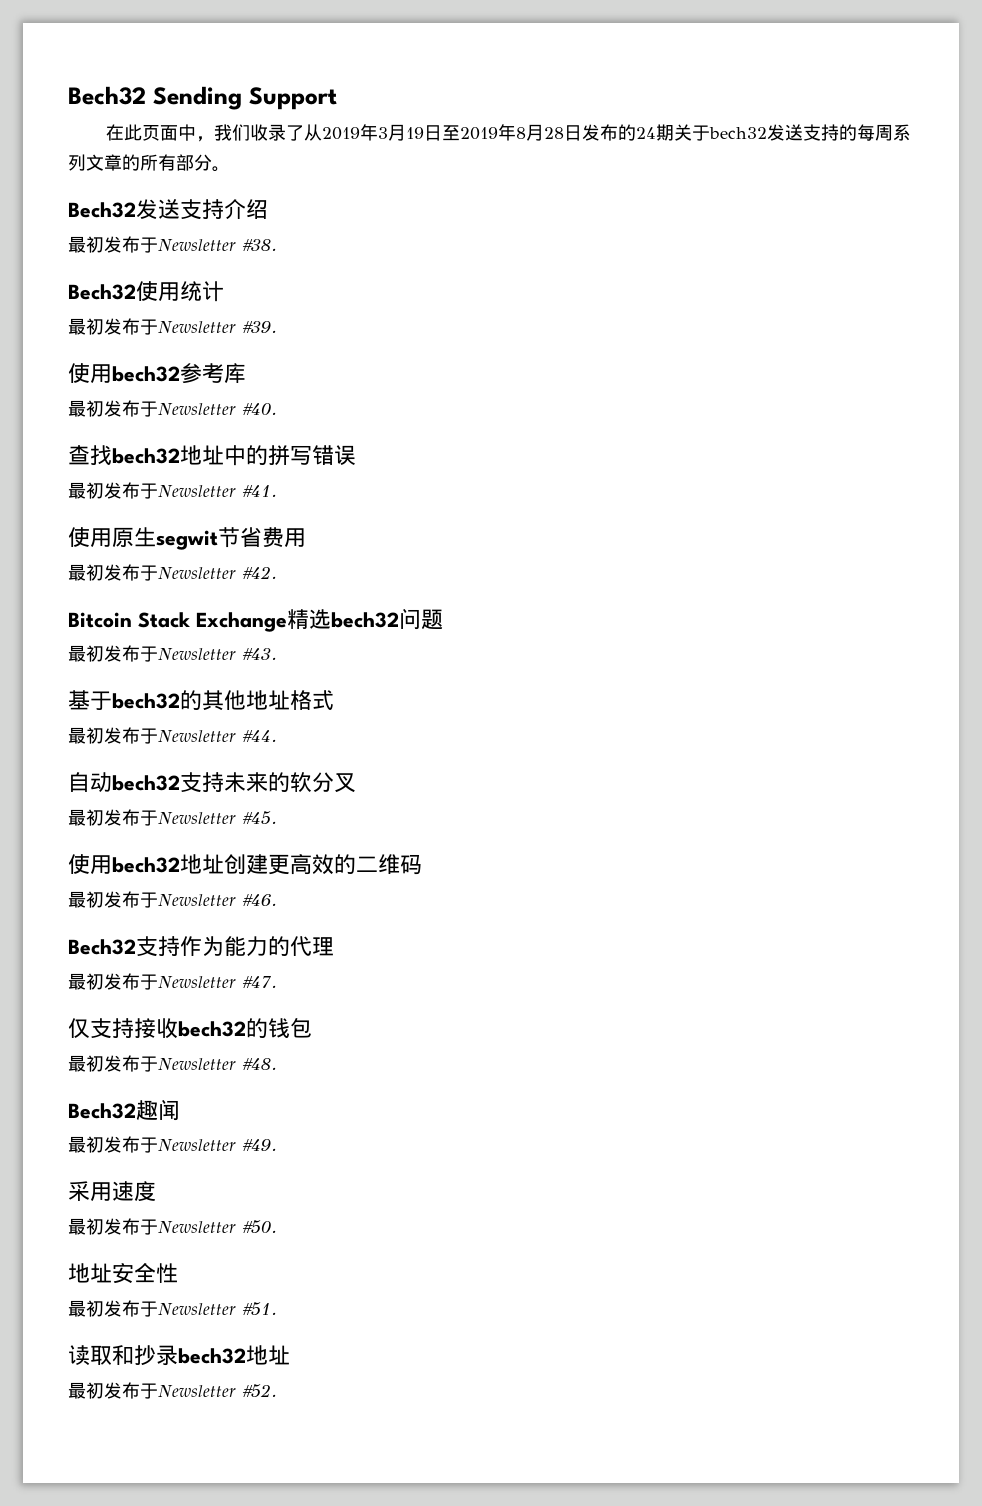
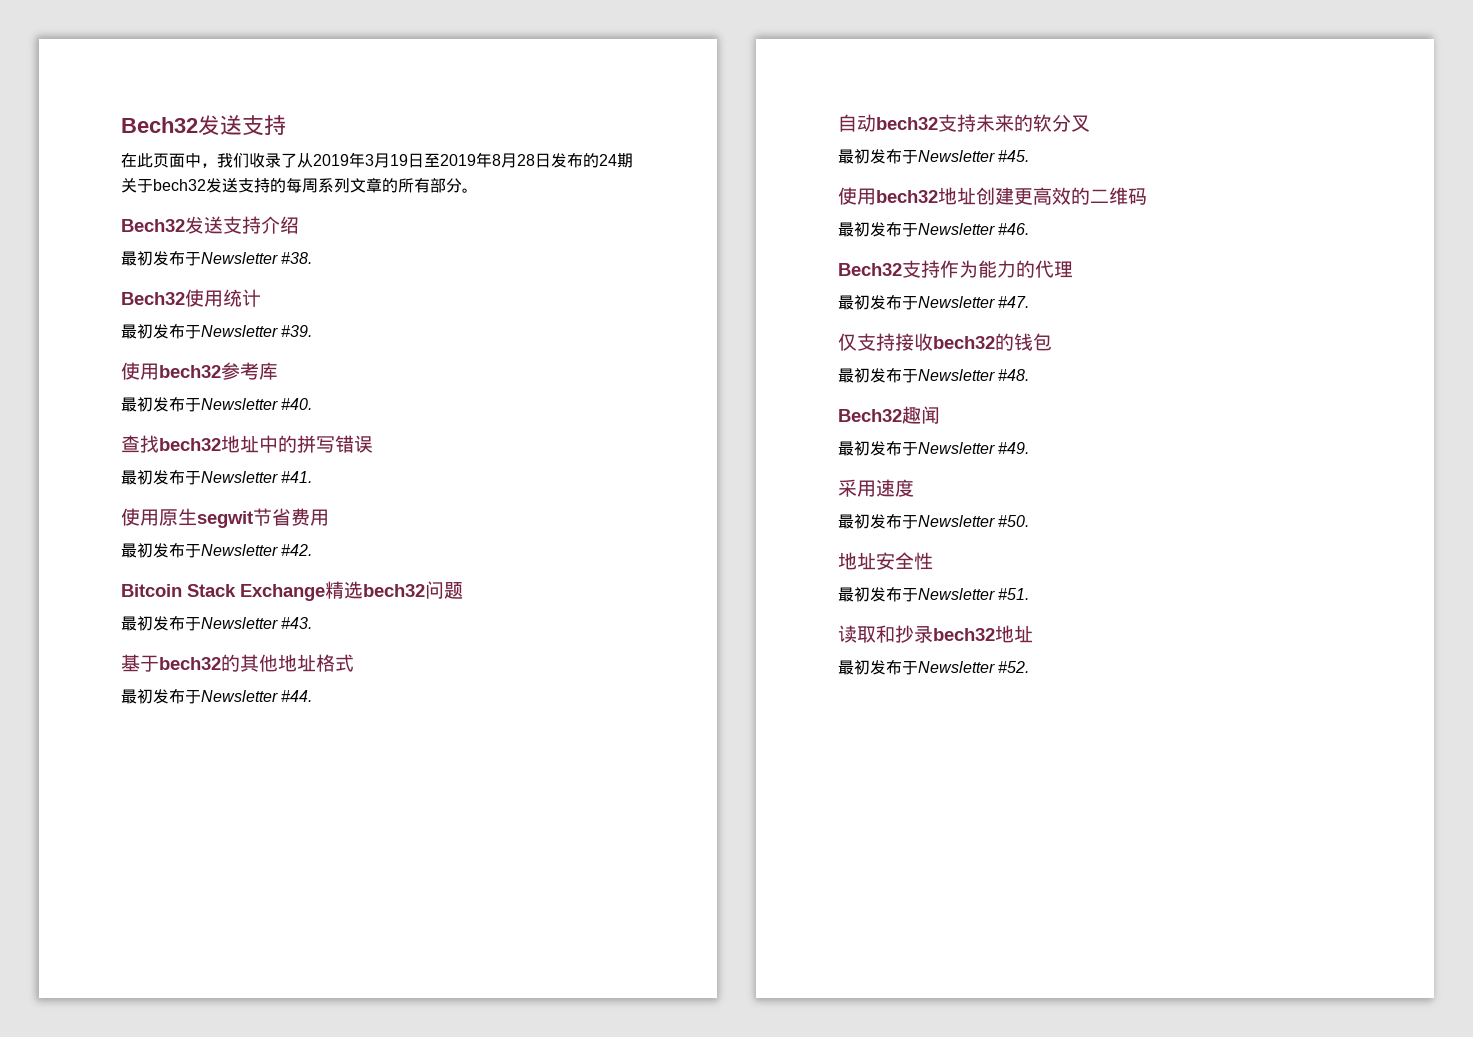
[68,86,337,110] Bech32 Sending Support -> [121,115,286,136] Bech32发送支持

